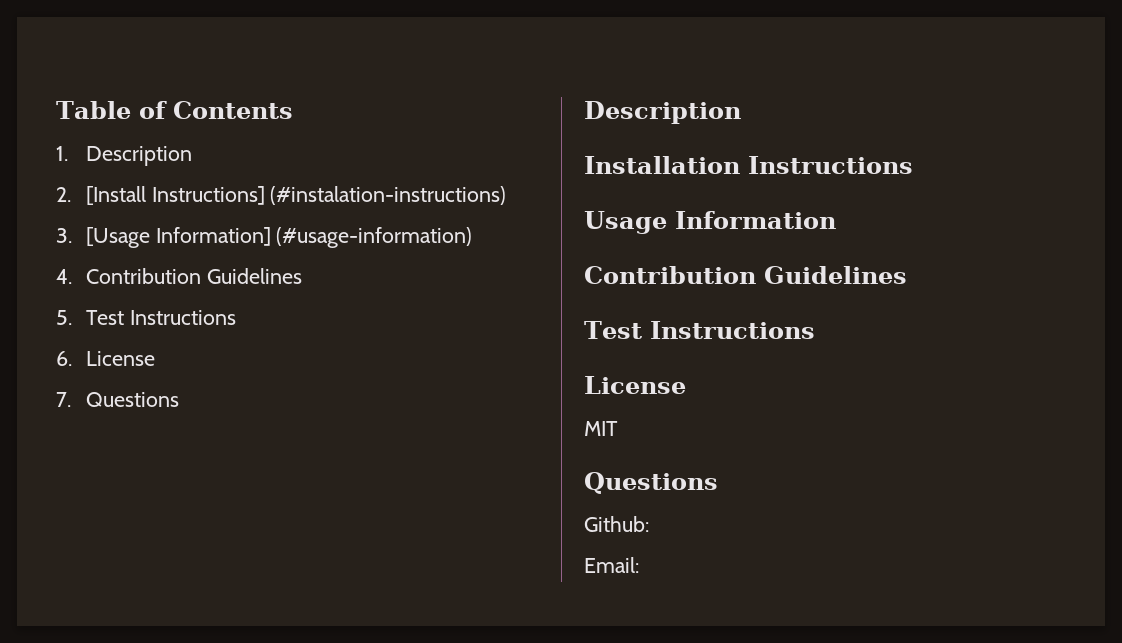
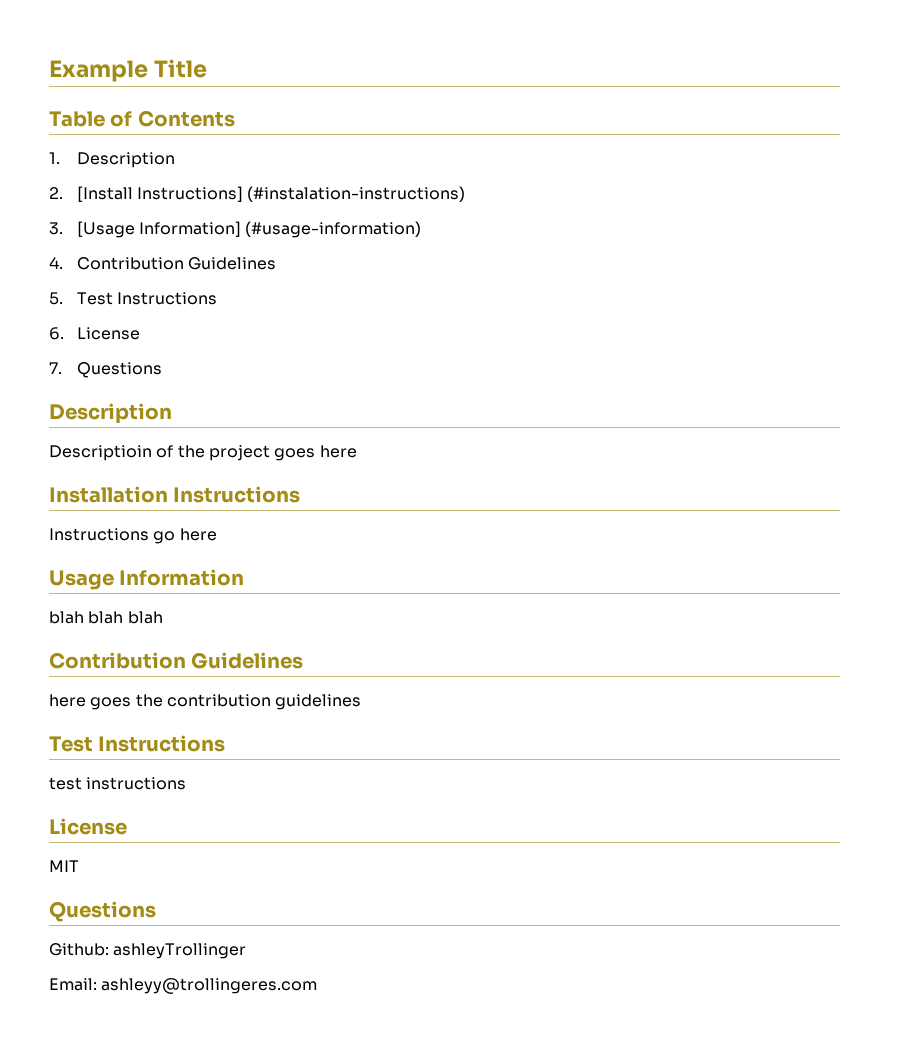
(56, 110) none -> [49,59,208,82] Example Title //
(741, 112) none -> [49,445,357,461] // Descriptioin of the project goes here
(913, 165) none -> [49,528,217,544] // Instructions go here
[584,266,907,284] [584,321,815,339] // Contribution Guidelines // Test Instructions -> [49,611,163,624] [49,652,304,669] [49,694,362,710] [49,735,226,752] [49,777,187,790] // blah blah blah // Contribution Guidelines // here goes the contribution guidelines // Test Instructions // test instructions
(649, 524) none -> [113,943,247,959] ashleyTrollinger
(639, 565) none -> [101,978,318,994] ashleyy@trollingeres.com

